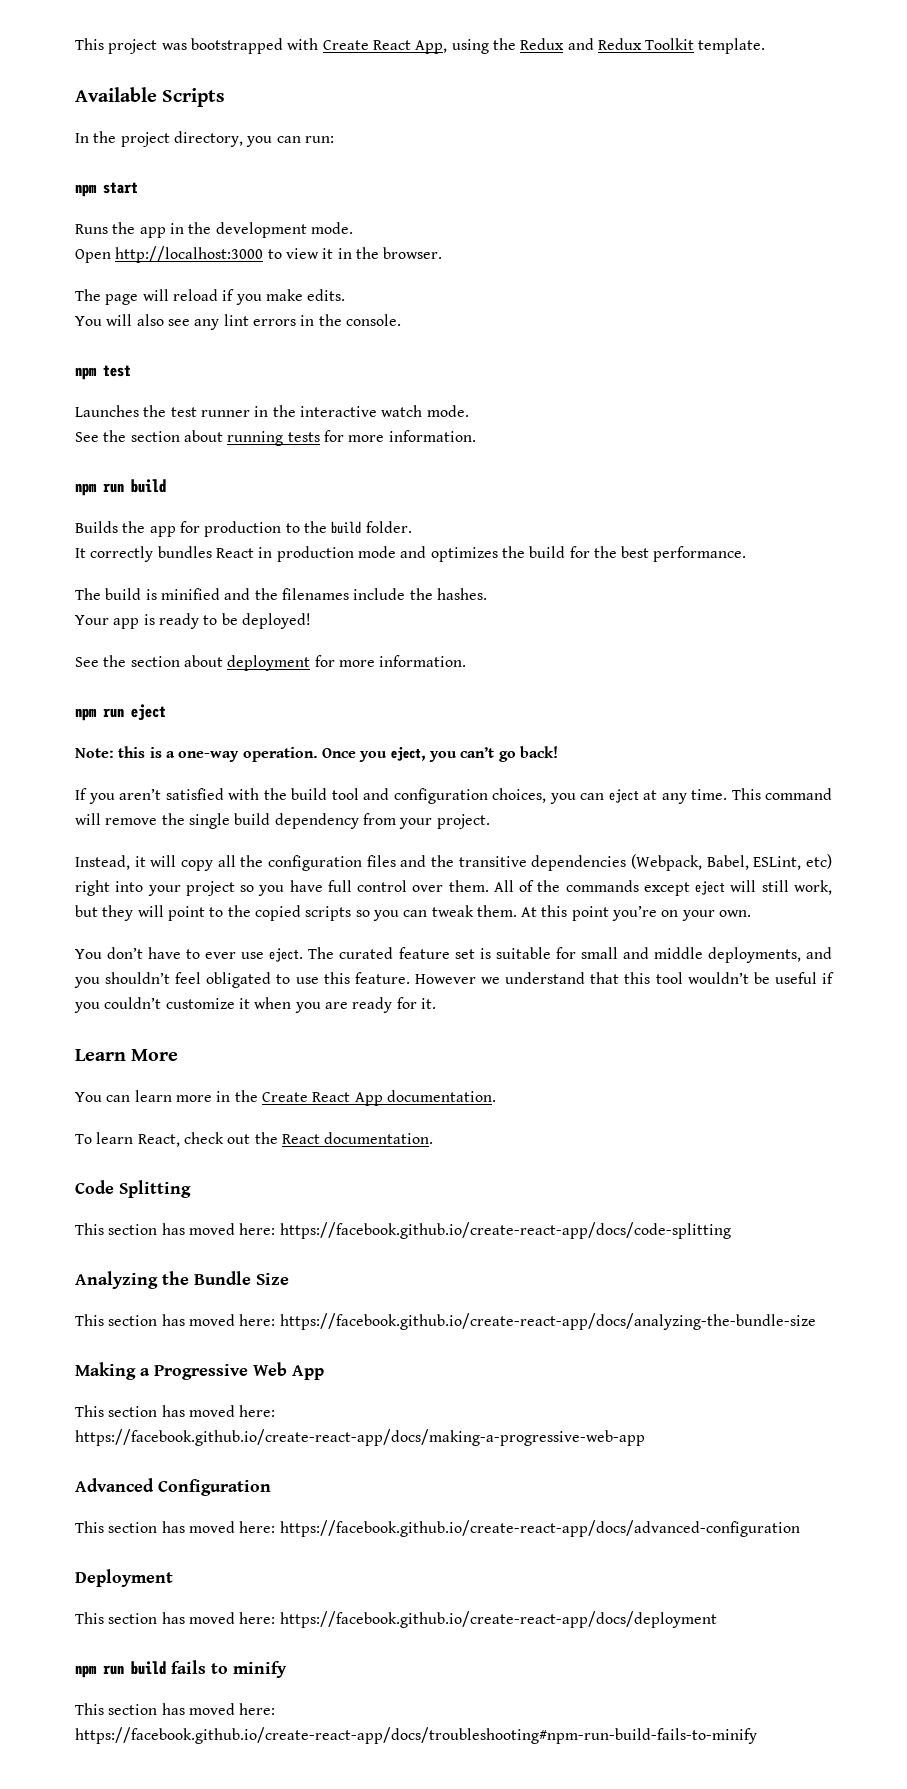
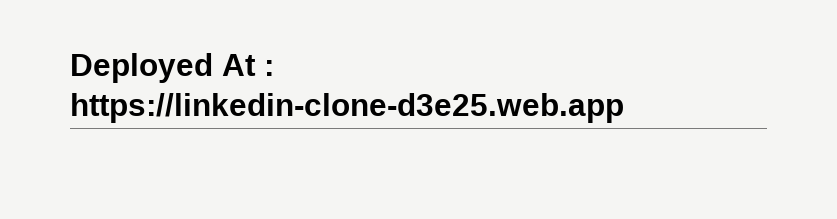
[75,38,766,54] [75,87,226,107] [75,131,334,147] [75,182,138,197] [75,222,353,238] [75,246,443,263] [75,289,346,305] [75,314,401,330] [75,365,131,380] [75,405,469,417] [75,430,476,446] [75,479,166,496] [75,521,412,537] [75,546,747,562] [75,588,487,600] [75,613,311,629] [75,655,467,671] [75,704,166,721] [75,746,558,762] [75,788,832,804] [75,813,490,829] [75,854,832,871] [75,880,832,896] [75,905,752,921] [75,947,832,963] [74,972,835,988] [74,997,436,1013] [75,1049,179,1061] [75,1090,496,1106] [75,1132,434,1147] [75,1180,191,1198] [75,1222,731,1239] [75,1271,289,1289] [75,1313,816,1330] [75,1362,324,1380] [75,1405,276,1417] [75,1429,645,1446] [75,1478,271,1496] [75,1520,800,1537] [75,1569,173,1587] [75,1611,717,1628] [75,1660,287,1678] [75,1703,276,1715] [75,1727,757,1744] This project was bootstrapped with Create React App, using the Redux and Redux Toolkit template. // Available Scripts // In the project directory, you can run: // npm start // Runs the app in the development mode. // Open http://localhost:3000 to view it in the browser. // The page will reload if you make edits. // You will also see any lint errors in the console. // npm test // Launches the test runner in the interactive watch mode. // See the section about running tests for more information. // npm run build // Builds the app for production to the build folder. // It correctly bundles React in production mode and optimizes the build for the best performance. // The build is minified and the filenames include the hashes. // Your app is ready to be deployed! // See the section about deployment for more information. // npm run eject // Note: this is a one-way operation. Once you eject, you can’t go back! // If you aren’t satisfied with the build tool and configuration choices, you can eject at any time. This command will remove the single build dependency from your project. // Instead, it will copy all the configuration files and the transitive dependencies (Webpack, Babel, ESLint, etc) right into your project so you have full control over them. All of the commands except eject will still work, but they will point to the copied scripts so you can tweak them. At this point you’re on your own. // You don’t have to ever use eject. The curated feature set is suitable for small and middle deployments, and you shouldn’t feel obligated to use this feature. However we understand that this tool wouldn’t be useful if you couldn’t customize it when you are ready for it. // Learn More // You can learn more in the Create React App documentation. // To learn React, check out the React documentation. // Code Splitting // This section has moved here: https://facebook.github.io/create-react-app/docs/code-splitting // Analyzing the Bundle Size // This section has moved here: https://facebook.github.io/create-react-app/docs/analyzing-the-bundle-size // Making a Progressive Web App // This section has moved here: https://facebook.github.io/create-react-app/docs/making-a-progressive-web-app // Advanced Configuration // This section has moved here: https://facebook.github.io/create-react-app/docs/advanced-configuration // Deployment // This section has moved here: https://facebook.github.io/create-react-app/docs/deployment // npm run build fails to minify // This section has moved here: https://facebook.github.io/create-react-app/docs/troubleshooting#npm-run-build-fails-to-minify -> [70,53,274,83] [70,93,624,123] Deployed At : https://linkedin-clone-d3e25.web.app

